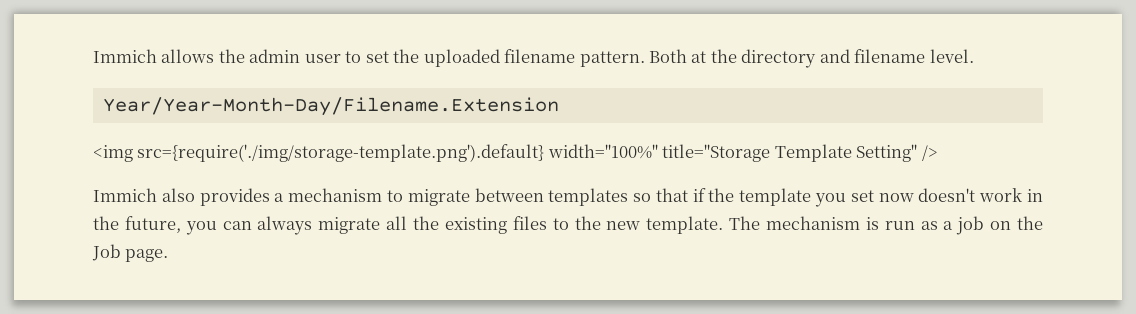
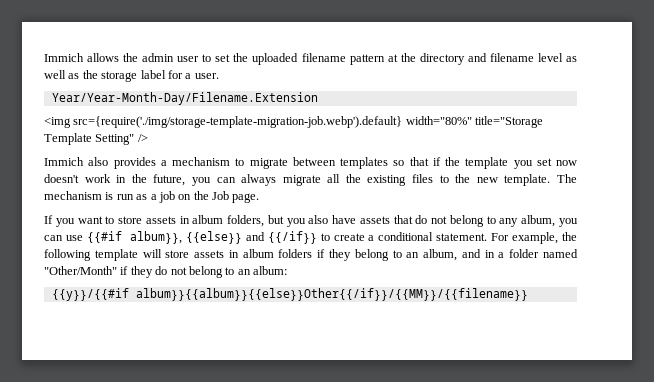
[579,49,688,67] pattern. Both -> [349,54,385,65] pattern
[929,49,974,63] level. -> [537,53,577,62] [44,70,219,82] level as well as the storage label for a user.
[137,144,658,162] src={require('./img/storage-template.png').default} width="100%" -> [73,116,472,128] src={require('./img/storage-template-migration-job.webp').default} width="80%"
(169, 255) none -> [44,215,578,227] [44,231,577,244] [44,249,578,261] [44,266,287,278] [51,288,528,301] // If you want to store assets in album folders, but you also have assets that do not belong to any album, you can use {{#if album}}, {{else}} and {{/if}} to create a conditional statement. For example, the following template will store assets in album folders if they belong to an album, and in a folder named "Other/Month" if they do not belong to an album: // {{y}}/{{#if album}}{{album}}{{else}}Other{{/if}}/{{MM}}/{{filename}}

